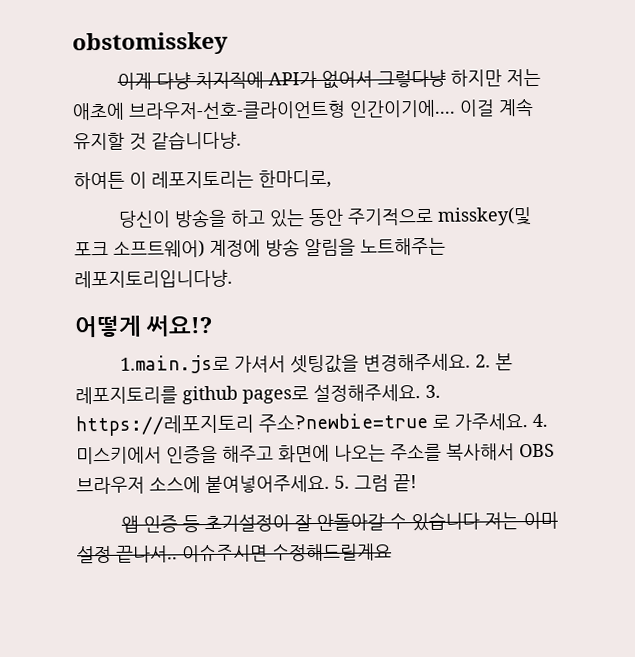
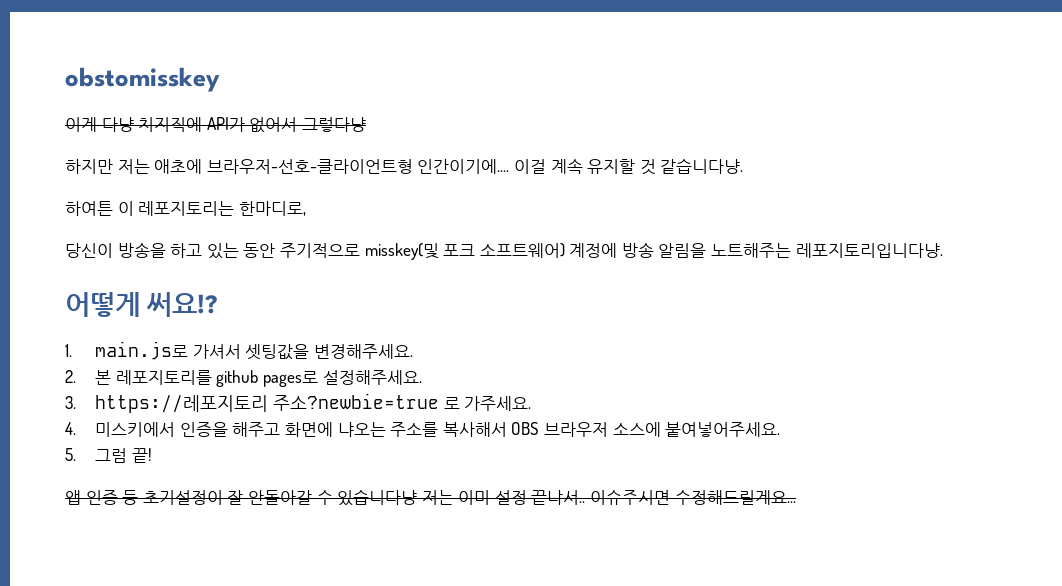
(447, 78) none -> (366, 124) //
[120,354,231,374] 1.main.js로 -> [65,341,189,360] 1. main.js로
(472, 362) none -> (414, 351) //
(421, 393) none -> (422, 377) //
(529, 422) none -> (532, 403) //
[334,444,386,462] 나오는 -> [337,422,386,437] 냐오는
(330, 484) none -> (781, 429) //
[411,511,481,532] 있습니다 -> [337,489,418,506] 있습니다냥
[116,543,392,563] 끝나서.. 이슈주시면 수정해드릴게요 -> [531,490,796,505] 끝냐서.. 이슈주시면 수정해드릴게요...

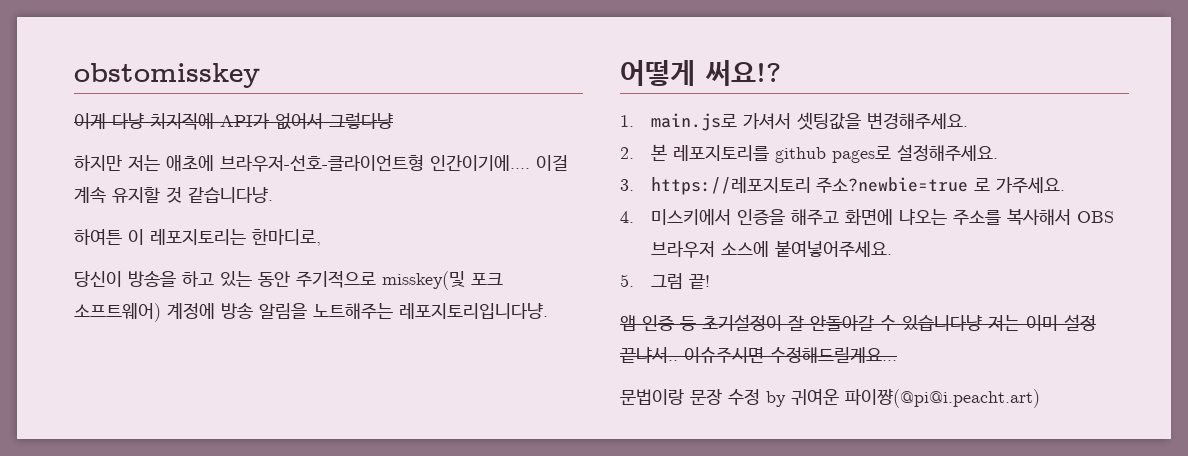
(796, 497) none -> [620,388,1040,408] // 문법이랑 문장 수정 by 귀여운 파이쨩(@pi@i.peacht.art)

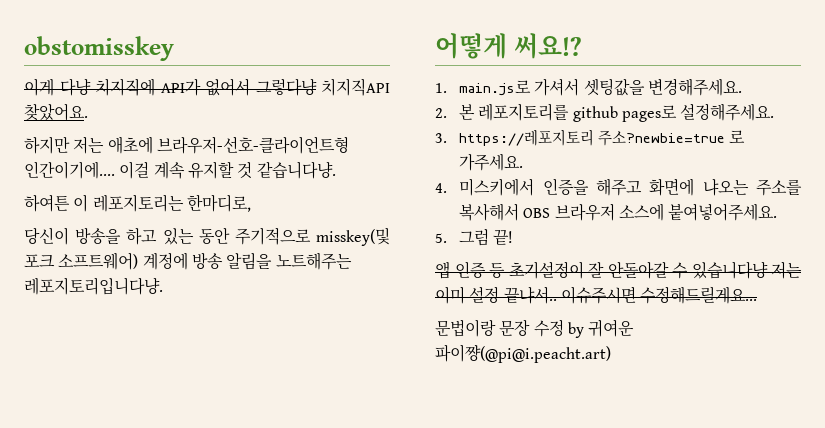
(393, 120) none -> [321,78,390,96] [24,103,88,121] 치지직API 찾았어요.

